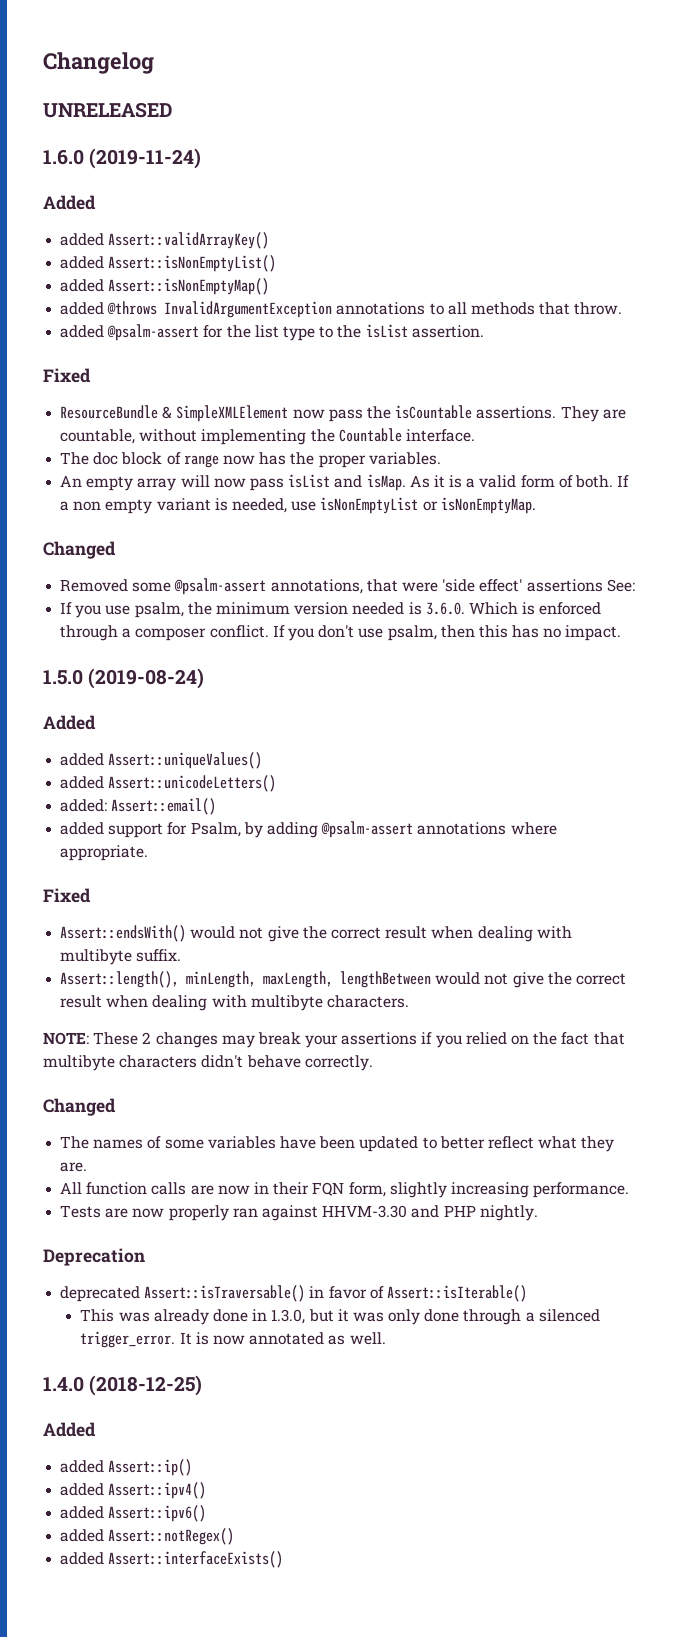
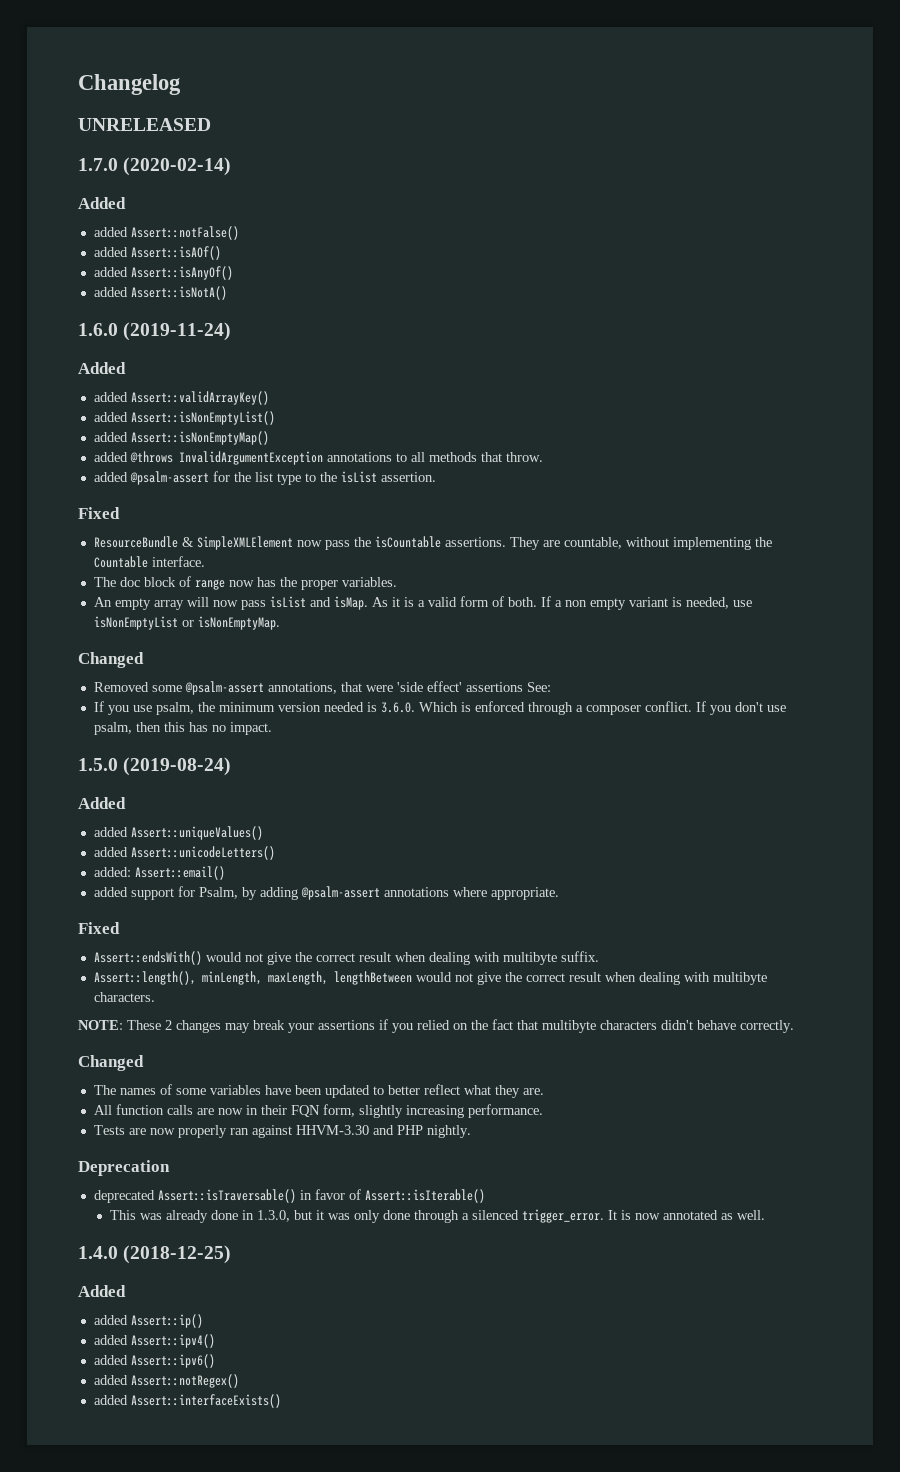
(172, 110) none -> [78,157,232,176] [78,197,126,209] [93,226,239,240] [93,246,221,260] [93,266,233,280] [93,286,227,300] // 1.7.0 (2020-02-14) // Added // added Assert::notFalse() // added Assert::isAOf() // added Assert::isAnyOf() // added Assert::isNotA()

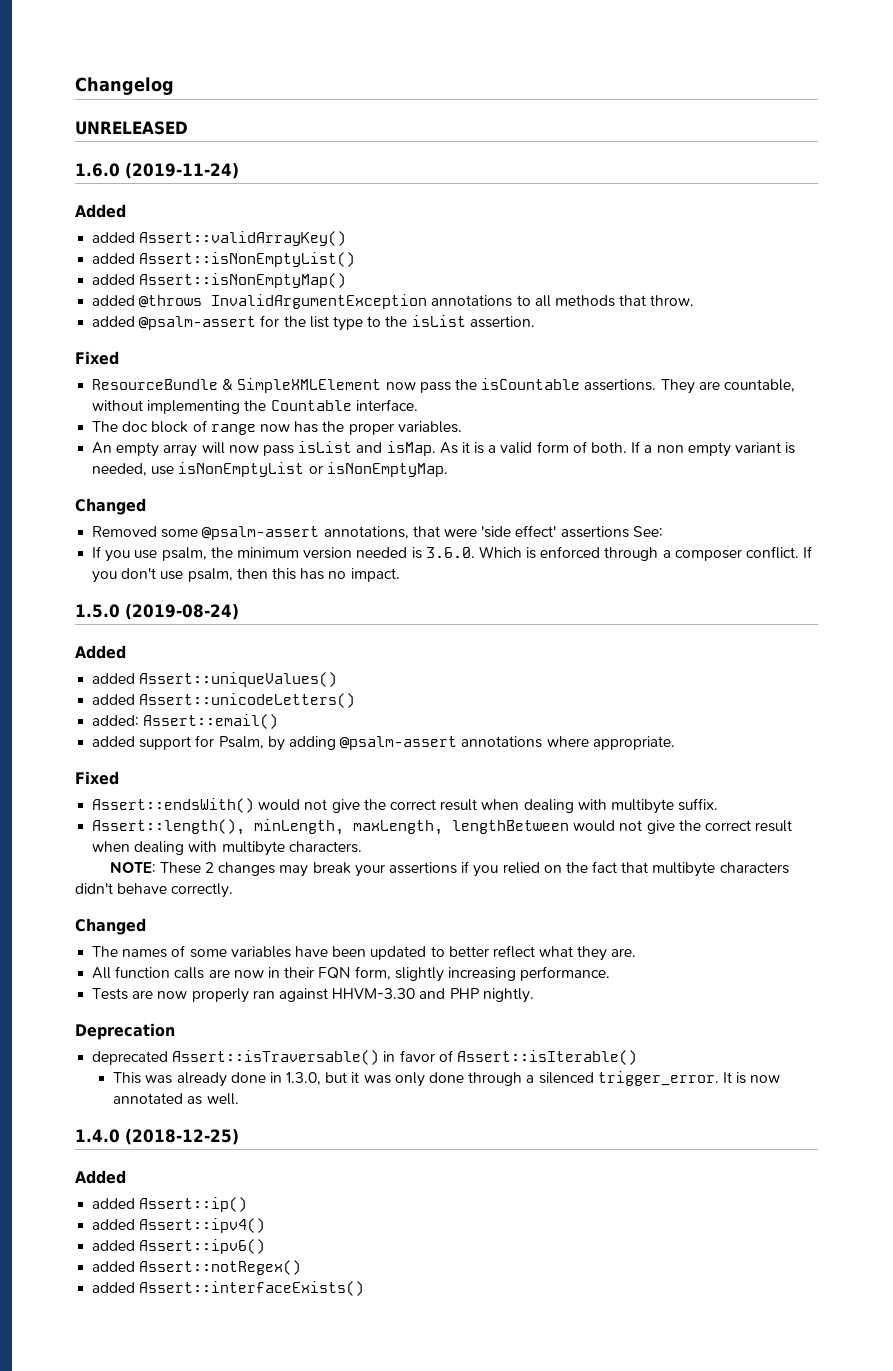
[78,157,232,176] [78,197,126,209] [93,226,239,240] [93,246,221,260] [93,266,233,280] [93,286,227,300] // 1.7.0 (2020-02-14) // Added // added Assert::notFalse() // added Assert::isAOf() // added Assert::isAnyOf() // added Assert::isNotA() -> (188, 128) none

